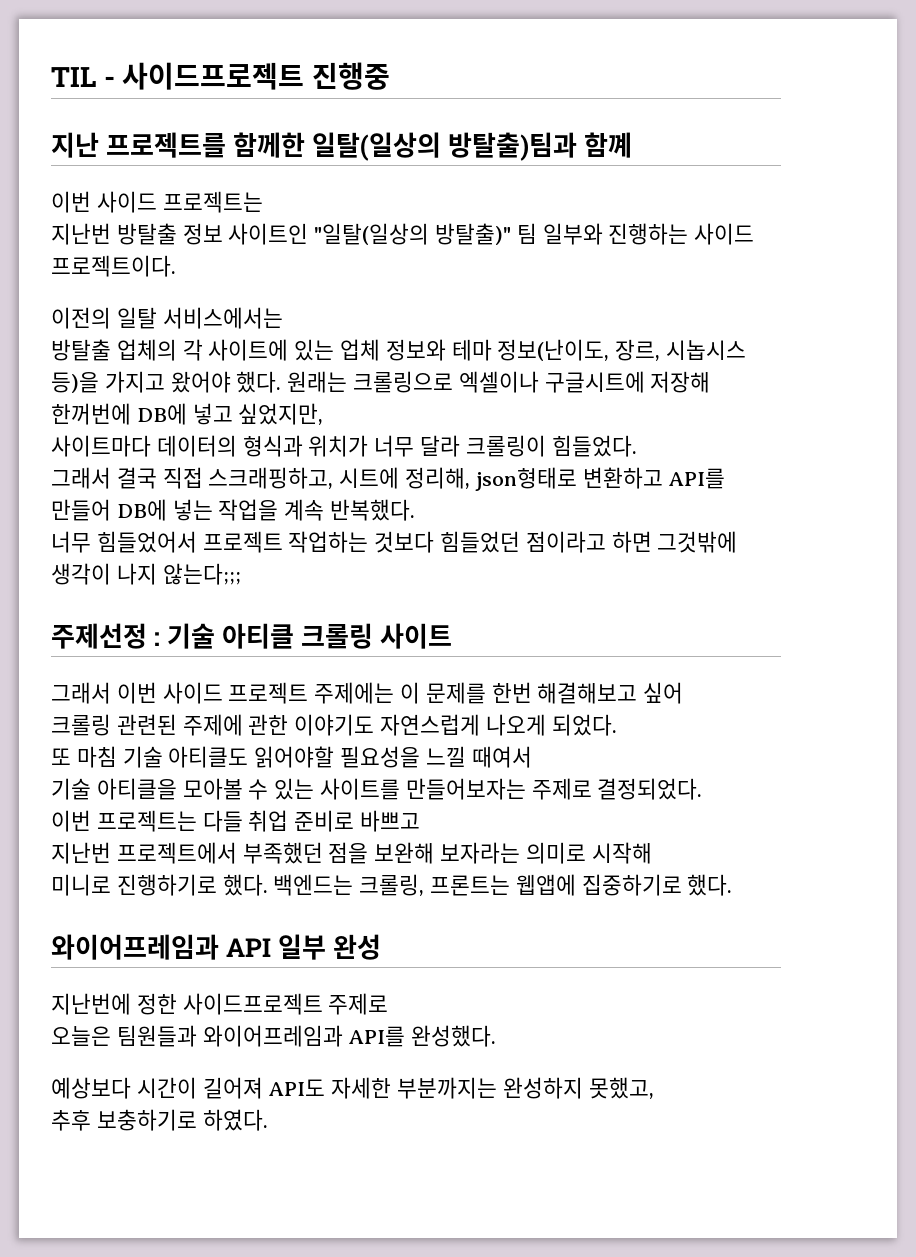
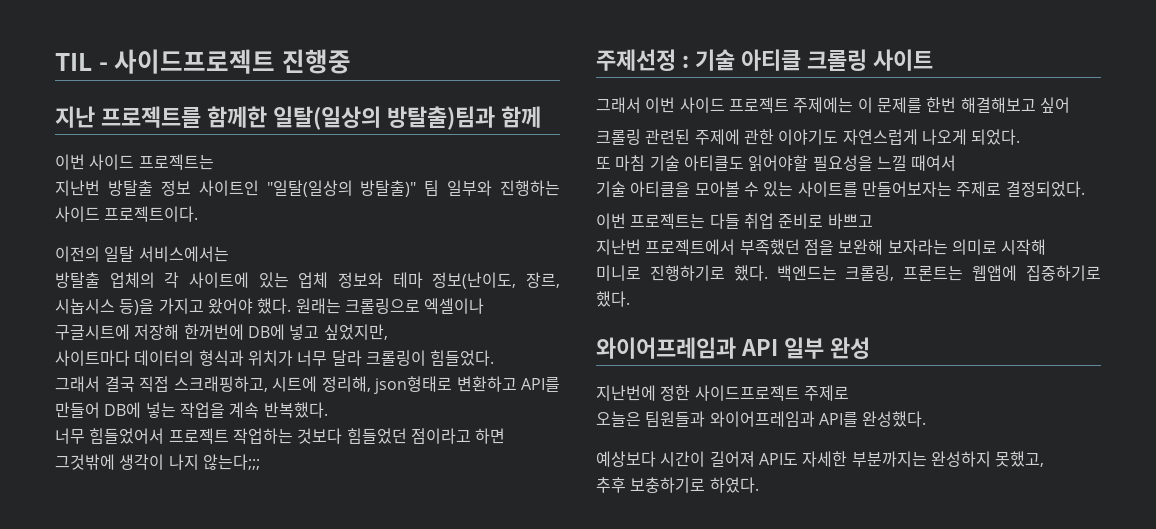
[584,132,633,158] 함꼐 -> [500,106,541,128] 함께

